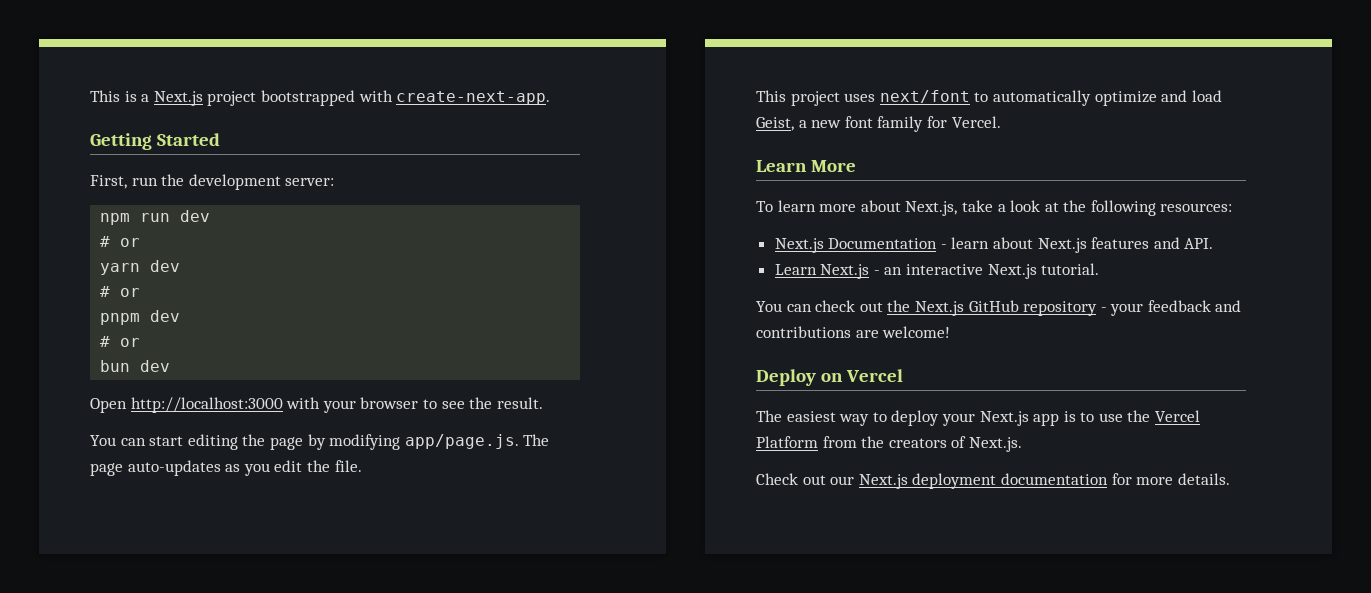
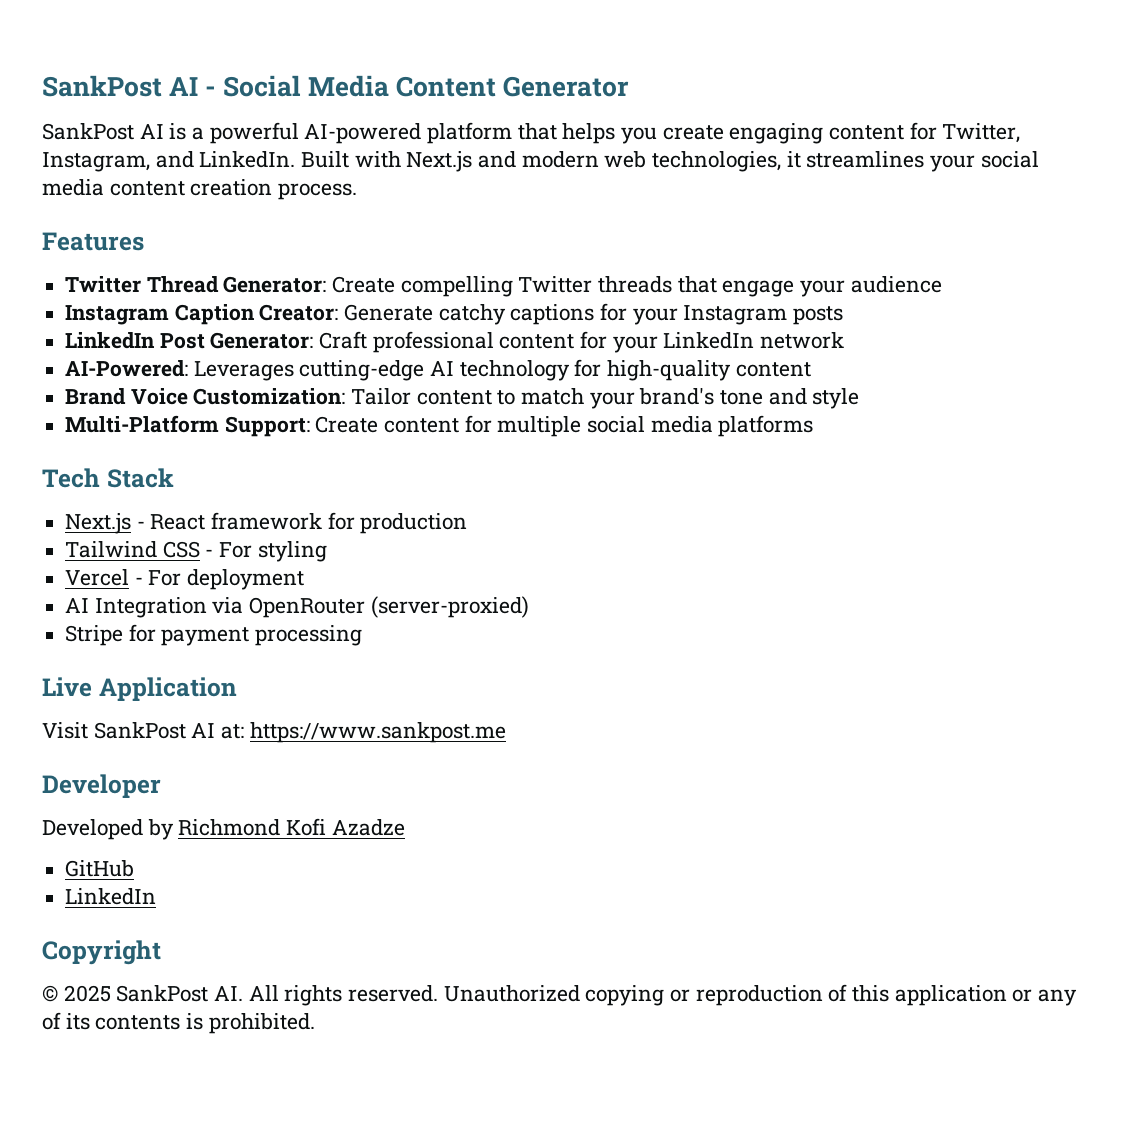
[90,90,551,106] [90,133,220,150] [90,174,335,190] [100,210,211,225] [100,236,141,247] [100,260,181,275] [100,286,141,297] [100,310,181,325] [100,336,141,347] [100,360,171,372] [90,397,543,413] [90,434,550,450] [90,460,362,476] [756,90,1222,106] [756,116,1001,132] [756,160,856,172] [756,200,1233,216] [774,237,1214,253] [774,263,1100,279] [756,300,1242,316] [756,326,951,338] [756,369,903,386] [756,410,1201,426] [756,436,1022,452] [756,473,1230,489] This is a Next.js project bootstrapped with create-next-app. // Getting Started // First, run the development server: // npm run dev // # or // yarn dev // # or // pnpm dev // # or // bun dev // Open http://localhost:3000 with your browser to see the result. // You can start editing the page by modifying app/page.js. The page auto-updates as you edit the file. // This project uses next/font to automatically optimize and load Geist, a new font family for Vercel. // Learn More // To learn more about Next.js, take a look at the following resources: // Next.js Documentation - learn about Next.js features and API. // Learn Next.js - an interactive Next.js tutorial. // You can check out the Next.js GitHub repository - your feedback and contributions are welcome! // Deploy on Vercel // The easiest way to deploy your Next.js app is to use the Vercel Platform from the creators of Next.js. // Check out our Next.js deployment documentation for more details. -> [42,75,629,97] [42,122,1021,144] [42,151,1039,172] [42,179,358,200] [42,232,144,251] [65,276,942,297] [65,303,844,325] [65,331,845,353] [65,359,811,381] [65,388,860,409] [65,415,814,437] [42,468,174,488] [65,512,468,534] [65,541,327,562] [65,569,305,590] [65,596,529,618] [65,624,363,646] [42,677,237,701] [42,722,506,743] [42,774,161,798] [42,818,405,840] [65,860,135,877] [65,888,157,905] [42,940,161,965] [42,984,1078,1006] [42,1012,315,1034] SankPost AI - Social Media Content Generator // SankPost AI is a powerful AI-powered platform that helps you create engaging content for Twitter, Instagram, and LinkedIn. Built with Next.js and modern web technologies, it streamlines your social media content creation process. // Features // Twitter Thread Generator: Create compelling Twitter threads that engage your audience // Instagram Caption Creator: Generate catchy captions for your Instagram posts // LinkedIn Post Generator: Craft professional content for your LinkedIn network // AI-Powered: Leverages cutting-edge AI technology for high-quality content // Brand Voice Customization: Tailor content to match your brand's tone and style // Multi-Platform Support: Create content for multiple social media platforms // Tech Stack // Next.js - React framework for production // Tailwind CSS - For styling // Vercel - For deployment // AI Integration via OpenRouter (server-proxied) // Stripe for payment processing // Live Application // Visit SankPost AI at: https://www.sankpost.me // Developer // Developed by Richmond Kofi Azadze // GitHub // LinkedIn // Copyright // © 2025 SankPost AI. All rights reserved. Unauthorized copying or reproduction of this application or any of its contents is prohibited.

